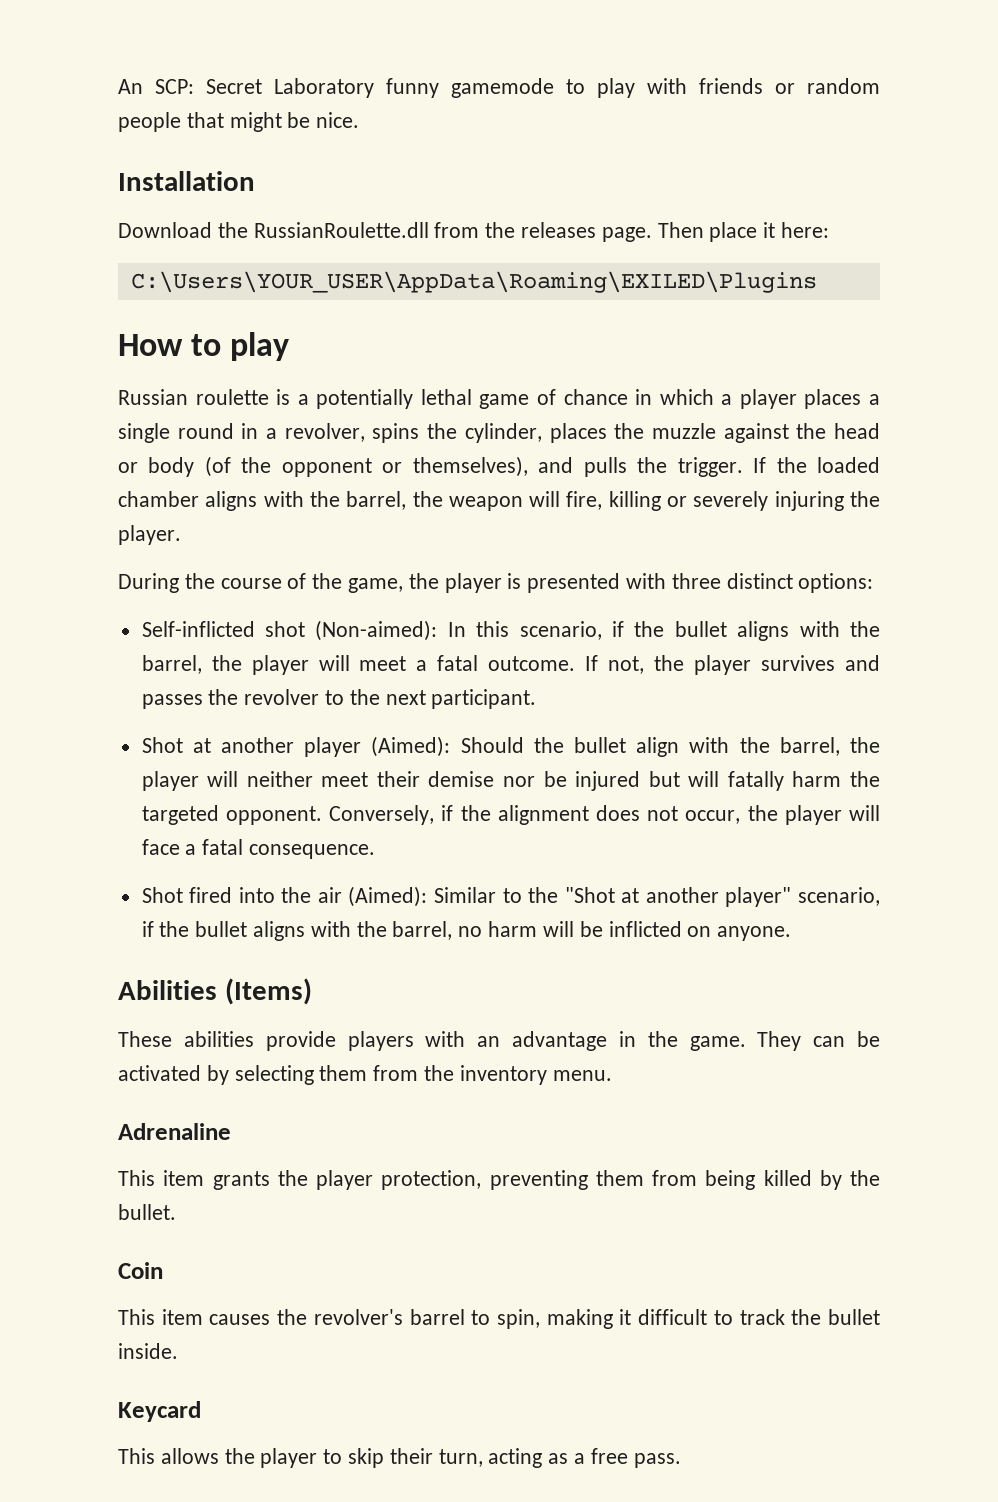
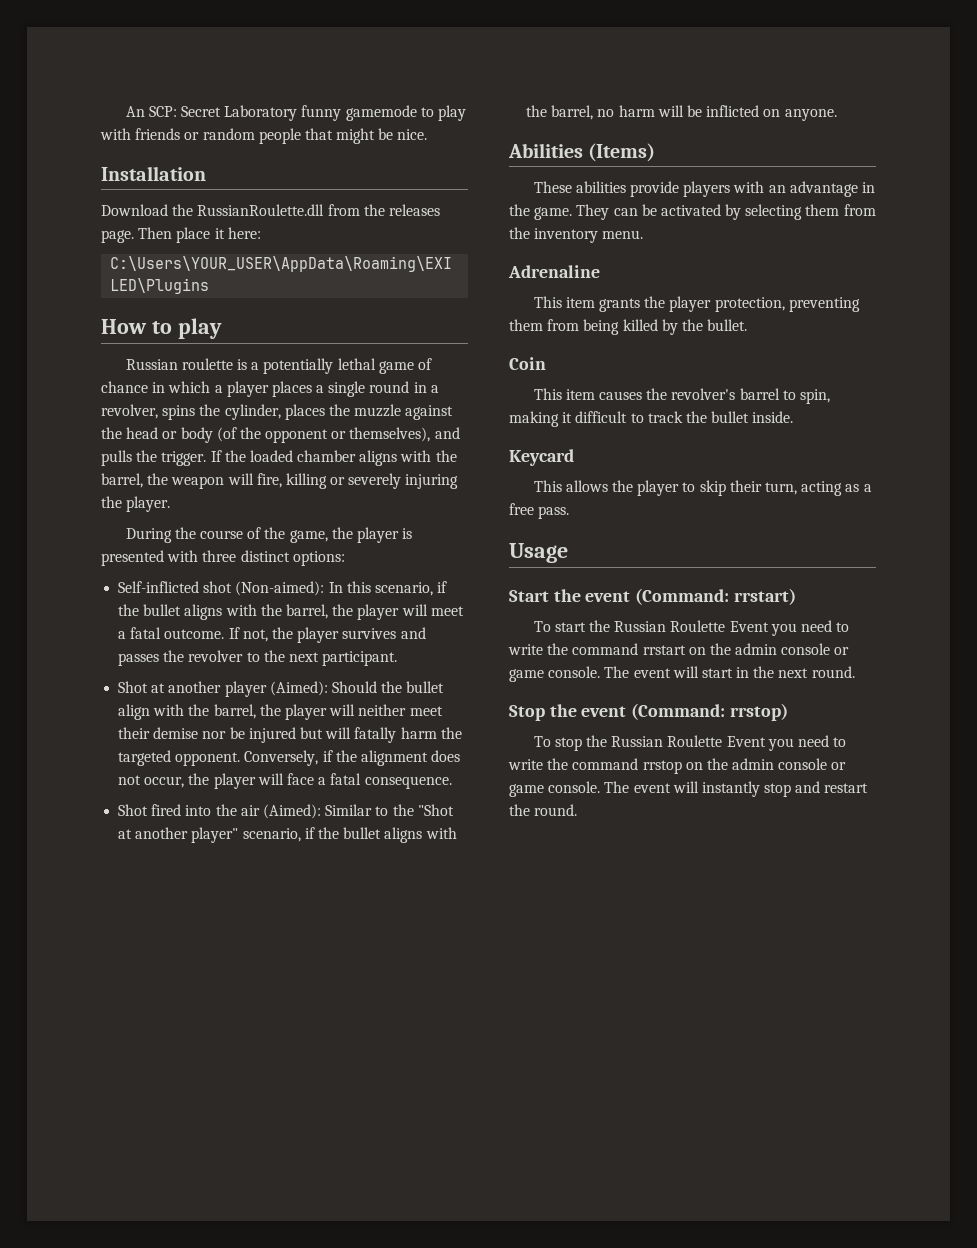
(681, 1460) none -> [509,543,568,563] [509,588,796,605] [533,620,850,636] [508,643,850,655] [509,666,855,682] [509,703,788,721] [533,735,847,751] [508,758,847,774] [509,781,869,797] [509,804,578,816] // Usage // Start the event (Command: rrstart) // To start the Russian Roulette Event you need to write the command rrstart on the admin console or game console. The event will start in the next round. // Stop the event (Command: rrstop) // To stop the Russian Roulette Event you need to write the command rrstop on the admin console or game console. The event will instantly stop and restart the round.

